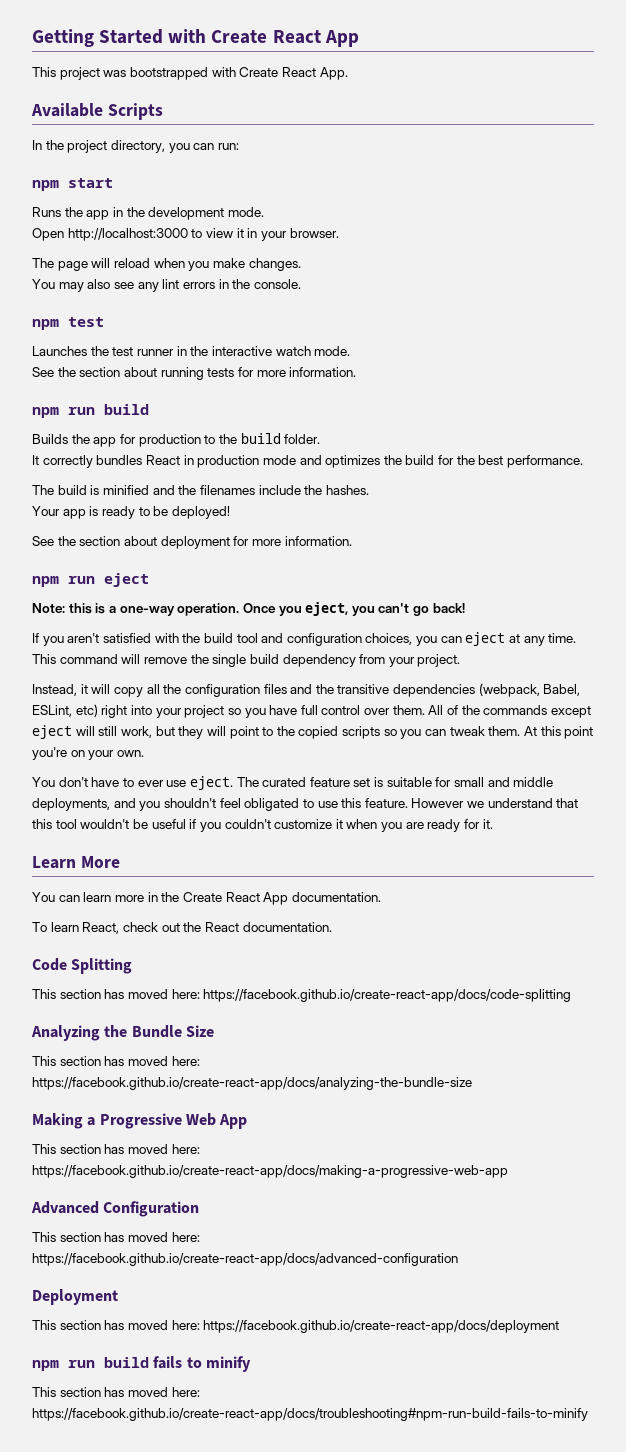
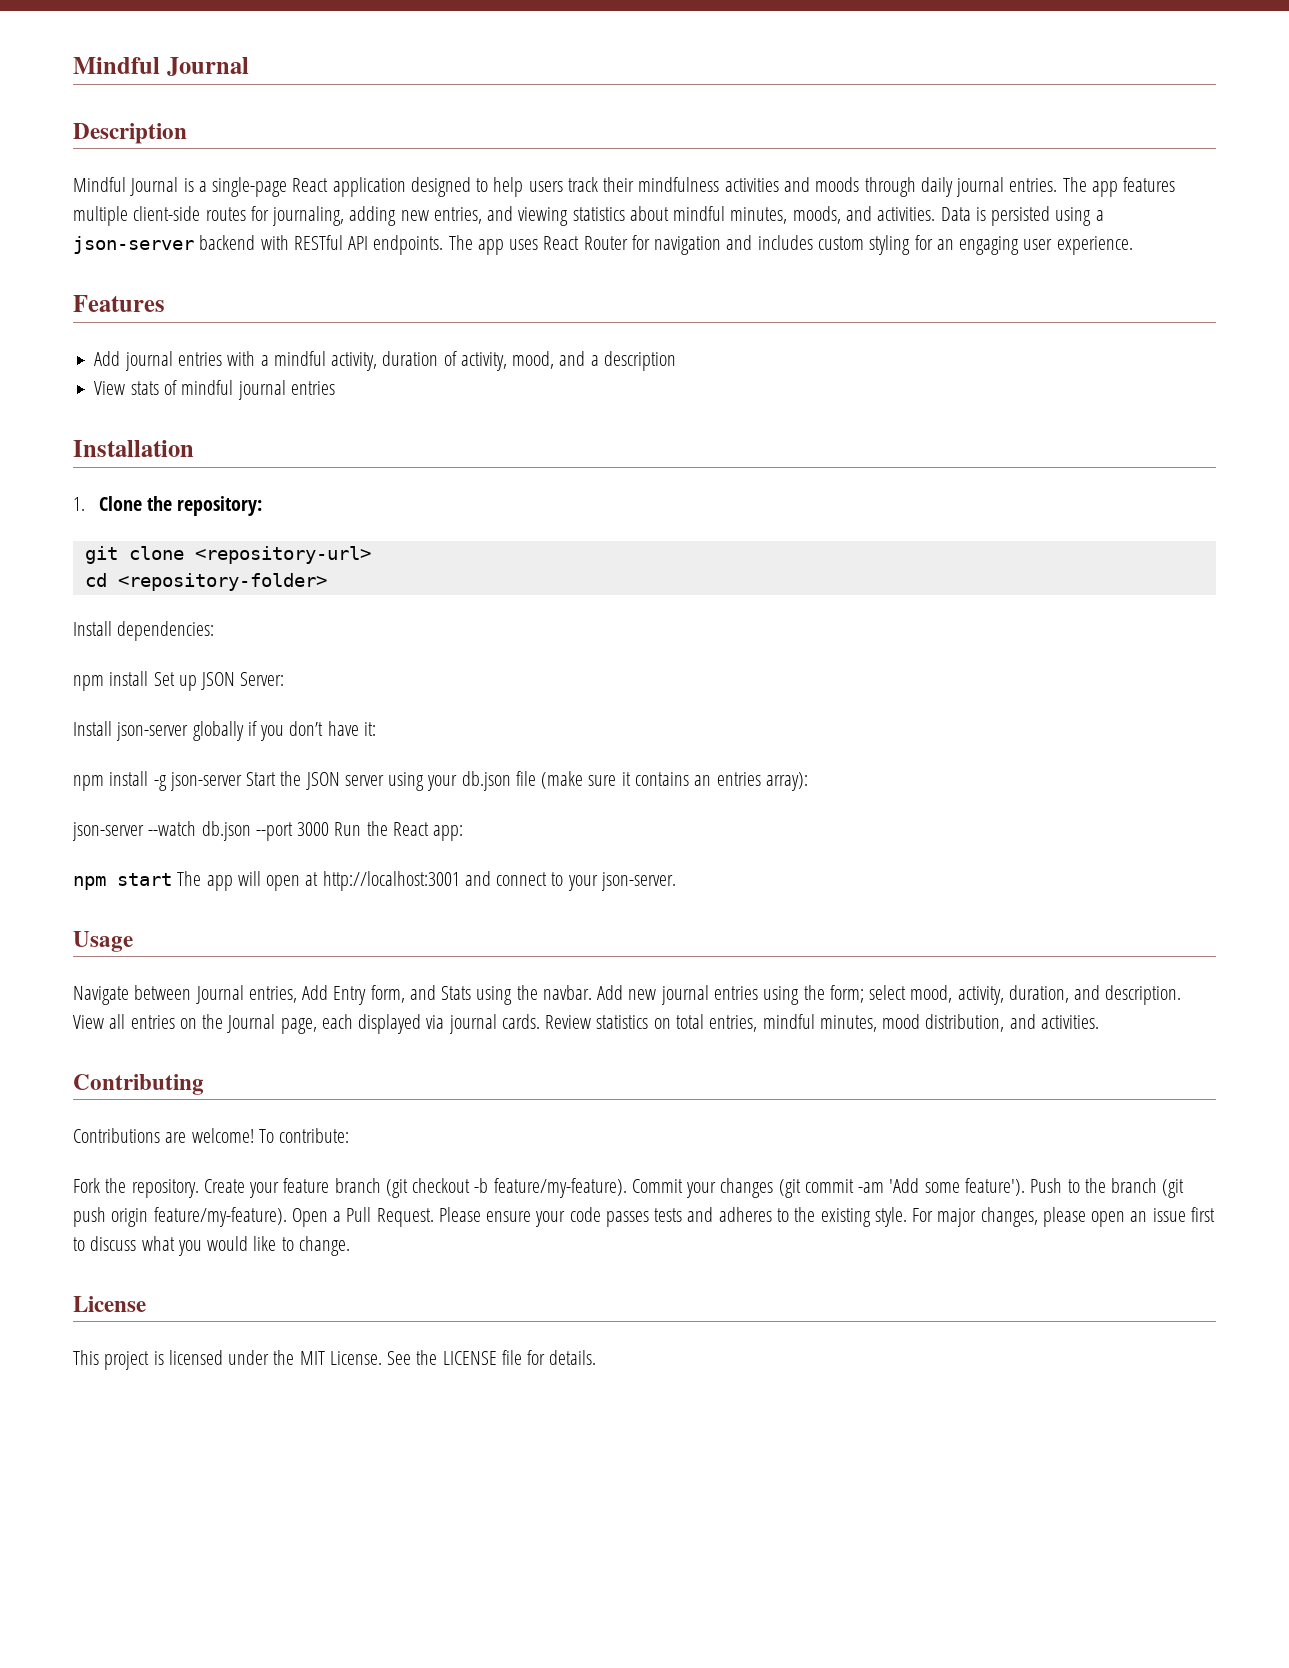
[32,29,359,47] [32,67,348,80] [31,103,163,120] [32,140,239,153] [32,178,113,191] [32,207,264,220] [32,228,339,241] [32,258,301,271] [32,279,301,292] [32,317,104,330] [32,346,351,356] [32,367,357,380] [32,404,149,418] [32,433,321,447] [32,455,584,468] [32,485,369,495] [32,506,230,519] [32,536,352,549] [32,573,149,587] [32,602,465,616] [32,632,577,646] [32,654,461,667] [32,683,581,697] [32,704,591,718] [32,725,594,739] [32,747,144,760] [32,776,554,790] [32,798,579,811] [32,819,493,832] [32,856,120,869] [32,892,381,905] [32,922,332,934] [32,958,133,974] [32,989,572,1002] [31,1025,214,1041] [32,1056,200,1066] [32,1077,472,1090] [32,1113,248,1129] [32,1144,200,1154] [32,1165,508,1178] [31,1201,200,1217] [32,1232,200,1242] [32,1253,458,1266] [32,1289,118,1305] [32,1320,560,1333] [32,1356,251,1372] [32,1387,200,1397] [32,1408,588,1421] Getting Started with Create React App // This project was bootstrapped with Create React App. // Available Scripts // In the project directory, you can run: // npm start // Runs the app in the development mode. // Open http://localhost:3000 to view it in your browser. // The page will reload when you make changes. // You may also see any lint errors in the console. // npm test // Launches the test runner in the interactive watch mode. // See the section about running tests for more information. // npm run build // Builds the app for production to the build folder. // It correctly bundles React in production mode and optimizes the build for the best performance. // The build is minified and the filenames include the hashes. // Your app is ready to be deployed! // See the section about deployment for more information. // npm run eject // Note: this is a one-way operation. Once you eject, you can't go back! // If you aren't satisfied with the build tool and configuration choices, you can eject at any time. This command will remove the single build dependency from your project. // Instead, it will copy all the configuration files and the transitive dependencies (webpack, Babel, ESLint, etc) right into your project so you have full control over them. All of the commands except eject will still work, but they will point to the copied scripts so you can tweak them. At this point you're on your own. // You don't have to ever use eject. The curated feature set is suitable for small and middle deployments, and you shouldn't feel obligated to use this feature. However we understand that this tool wouldn't be useful if you couldn't customize it when you are ready for it. // Learn More // You can learn more in the Create React App documentation. // To learn React, check out the React documentation. // Code Splitting // This section has moved here: https://facebook.github.io/create-react-app/docs/code-splitting // Analyzing the Bundle Size // This section has moved here: https://facebook.github.io/create-react-app/docs/analyzing-the-bundle-size // Making a Progressive Web App // This section has moved here: https://facebook.github.io/create-react-app/docs/making-a-progressive-web-app // Advanced Configuration // This section has moved here: https://facebook.github.io/create-react-app/docs/advanced-configuration // Deployment // This section has moved here: https://facebook.github.io/create-react-app/docs/deployment // npm run build fails to minify // This section has moved here: https://facebook.github.io/create-react-app/docs/troubleshooting#npm-run-build-fails-to-minify -> [73,57,249,76] [73,123,187,144] [73,177,1176,197] [73,206,1104,226] [73,235,1133,255] [73,295,165,312] [94,351,676,371] [94,380,335,400] [73,440,194,457] [73,496,263,516] [84,546,371,564] [84,573,327,591] [73,621,215,641] [73,671,285,691] [73,721,376,741] [73,771,808,791] [72,821,464,841] [73,871,676,891] [73,931,133,952] [73,985,1182,1005] [73,1014,1099,1034] [73,1074,204,1095] [73,1128,350,1143] [73,1178,1185,1198] [73,1207,1215,1227] [73,1236,350,1256] [73,1296,146,1312] [73,1350,597,1370] Mindful Journal // Description // Mindful Journal is a single-page React application designed to help users track their mindfulness activities and moods through daily journal entries. The app features multiple client-side routes for journaling, adding new entries, and viewing statistics about mindful minutes, moods, and activities. Data is persisted using a json-server backend with RESTful API endpoints. The app uses React Router for navigation and includes custom styling for an engaging user experience. // Features // Add journal entries with a mindful activity, duration of activity, mood, and a description // View stats of mindful journal entries // Installation // 1. Clone the repository: // git clone <repository-url> // cd <repository-folder> // Install dependencies: // npm install Set up JSON Server: // Install json-server globally if you don’t have it: // npm install -g json-server Start the JSON server using your db.json file (make sure it contains an entries array): // json-server --watch db.json --port 3000 Run the React app: // npm start The app will open at http://localhost:3001 and connect to your json-server. // Usage // Navigate between Journal entries, Add Entry form, and Stats using the navbar. Add new journal entries using the form; select mood, activity, duration, and description. View all entries on the Journal page, each displayed via journal cards. Review statistics on total entries, mindful minutes, mood distribution, and activities. // Contributing // Contributions are welcome! To contribute: // Fork the repository. Create your feature branch (git checkout -b feature/my-feature). Commit your changes (git commit -am 'Add some feature'). Push to the branch (git push origin feature/my-feature). Open a Pull Request. Please ensure your code passes tests and adheres to the existing style. For major changes, please open an issue first to discuss what you would like to change. // License // This project is licensed under the MIT License. See the LICENSE file for details.

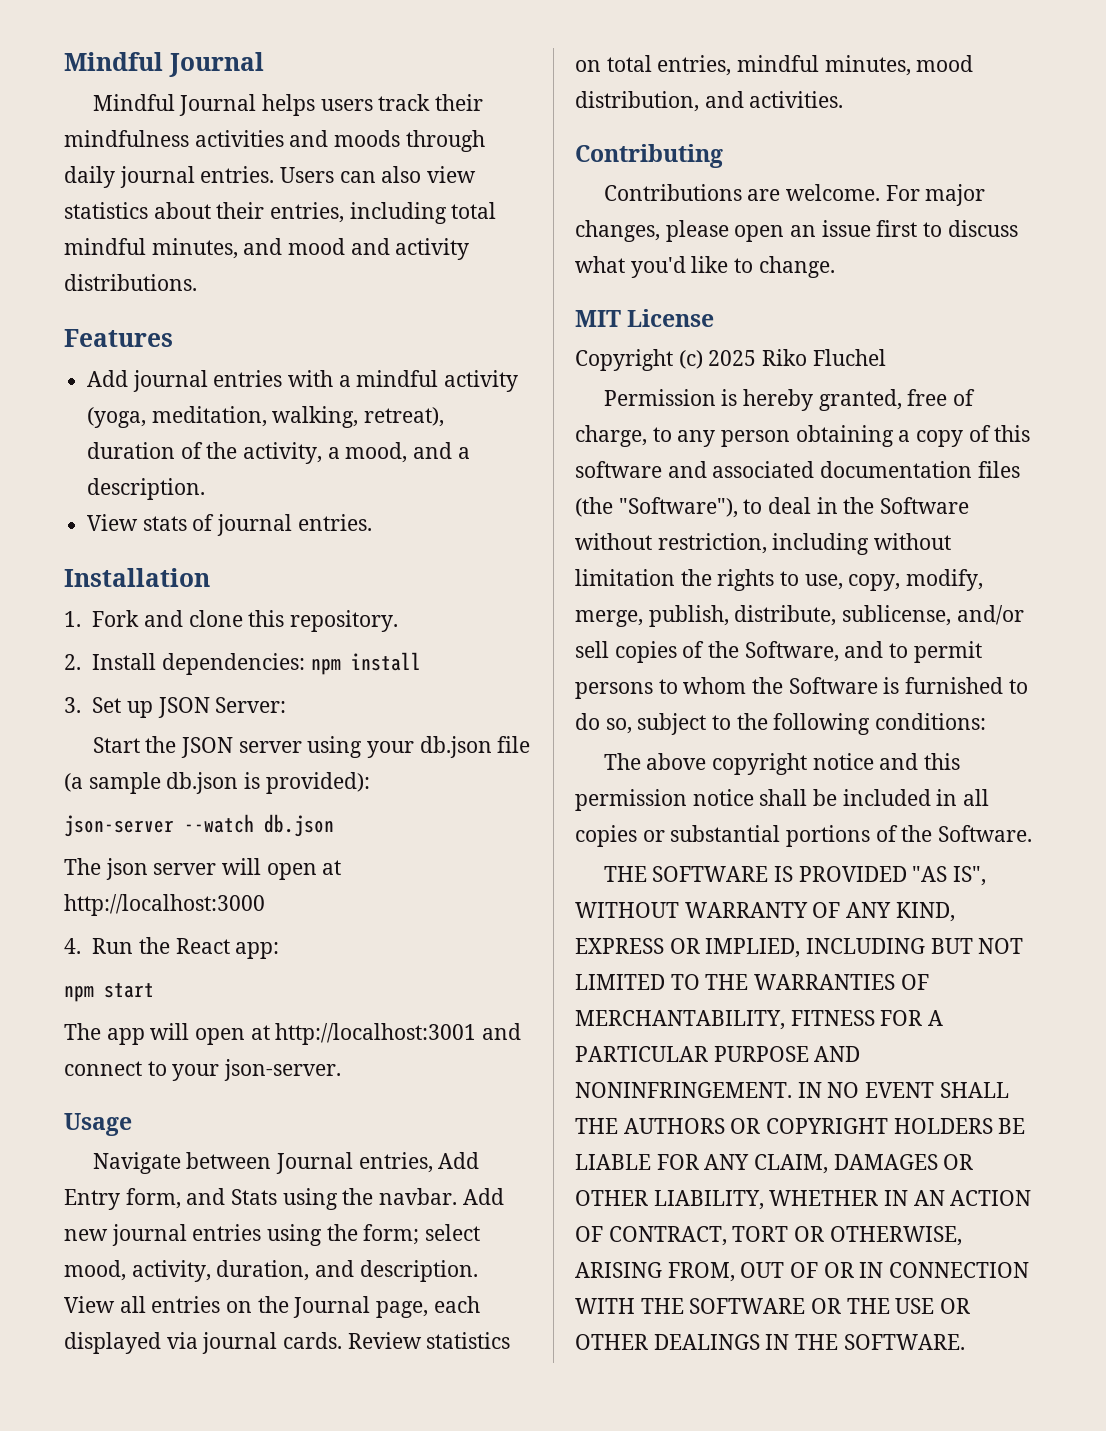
[73,57,249,76] [73,123,187,144] [73,177,524,197] Mindful Journal // Description // Mindful Journal is a single-page React application designed to help -> [64,52,264,77] [92,94,316,116] Mindful Journal // Mindful Journal helps
[1062,177,1176,197] [73,206,1104,226] [73,235,1133,255] The app features multiple client-side routes for journaling, adding new entries, and viewing statistics about mindful minutes, moods, and activities. Data is persisted using a json-server backend with RESTful API endpoints. The app uses React Router for navigation and includes custom styling for an engaging user experience. -> [280,166,477,183] [64,202,497,224] [64,238,470,260] [64,274,197,291] Users can also view statistics about their entries, including total mindful minutes, and mood and activity distributions.
[331,351,507,371] activity, duration of activity, -> [444,370,519,392] [87,406,445,428] [87,442,340,464] activity (yoga, meditation, walking, retreat), duration of the activity, a
[603,351,676,371] description -> [87,478,206,500] description.
[181,380,335,400] mindful journal entries -> [217,514,372,536] journal entries.
[98,496,263,516] [84,546,371,564] [84,573,327,591] Clone the repository: // git clone <repository-url> // cd <repository-folder> // -> [92,610,398,632] [64,654,81,670] Fork and clone this repository. // 2.
[73,671,149,691] // npm install -> [310,652,421,675] [64,697,81,713] npm install // 3.
[73,721,376,741] [73,771,242,791] Install json-server globally if you don’t have it: // npm install -g json-server -> (287, 705) none
[541,771,808,791] [72,821,330,841] (make sure it contains an entries array): // json-server --watch db.json --port 3000 -> [64,772,370,794] [64,814,334,837] [64,858,342,880] [64,894,265,916] [64,938,81,954] (a sample db.json is provided): // json-server --watch db.json // The json server will open at http://localhost:3000 // 4.
(172, 879) none -> (154, 990) //
[191,1128,350,1143] [73,1178,1185,1198] [73,1207,907,1227] welcome! To contribute: // Fork the repository. Create your feature branch (git checkout -b feature/my-feature). Commit your changes (git commit -am 'Add some feature'). Push to the branch (git push origin feature/my-feature). Open a Pull Request. Please ensure your code passes tests and adheres to the existing style. -> [786,184,881,201] welcome.
[177,1236,249,1256] you would -> [630,256,686,278] you'd
(350, 1246) none -> [575,310,621,327] MIT
[73,1350,597,1370] This project is licensed under the MIT License. See the LICENSE file for details. -> [575,349,886,371] [603,389,976,411] [575,425,1031,447] [575,461,1020,478] [575,497,970,518] [575,533,952,555] [575,569,984,591] [575,605,1024,627] [575,641,982,663] [575,677,1028,699] [575,713,987,735] [603,753,961,775] [575,789,990,811] [575,825,1033,847] [603,866,987,886] [575,902,955,922] [575,938,1024,958] [575,974,929,990] [575,1010,944,1030] [575,1046,861,1062] [575,1082,1009,1098] [575,1118,1026,1134] [575,1154,974,1174] [575,1190,1032,1210] [575,1226,962,1246] [575,1262,1030,1282] [575,1298,971,1314] [575,1334,965,1350] Copyright (c) 2025 Riko Fluchel // Permission is hereby granted, free of charge, to any person obtaining a copy of this software and associated documentation files (the "Software"), to deal in the Software without restriction, including without limitation the rights to use, copy, modify, merge, publish, distribute, sublicense, and/or sell copies of the Software, and to permit persons to whom the Software is furnished to do so, subject to the following conditions: // The above copyright notice and this permission notice shall be included in all copies or substantial portions of the Software. // THE SOFTWARE IS PROVIDED "AS IS", WITHOUT WARRANTY OF ANY KIND, EXPRESS OR IMPLIED, INCLUDING BUT NOT LIMITED TO THE WARRANTIES OF MERCHANTABILITY, FITNESS FOR A PARTICULAR PURPOSE AND NONINFRINGEMENT. IN NO EVENT SHALL THE AUTHORS OR COPYRIGHT HOLDERS BE LIABLE FOR ANY CLAIM, DAMAGES OR OTHER LIABILITY, WHETHER IN AN ACTION OF CONTRACT, TORT OR OTHERWISE, ARISING FROM, OUT OF OR IN CONNECTION WITH THE SOFTWARE OR THE USE OR OTHER DEALINGS IN THE SOFTWARE.

